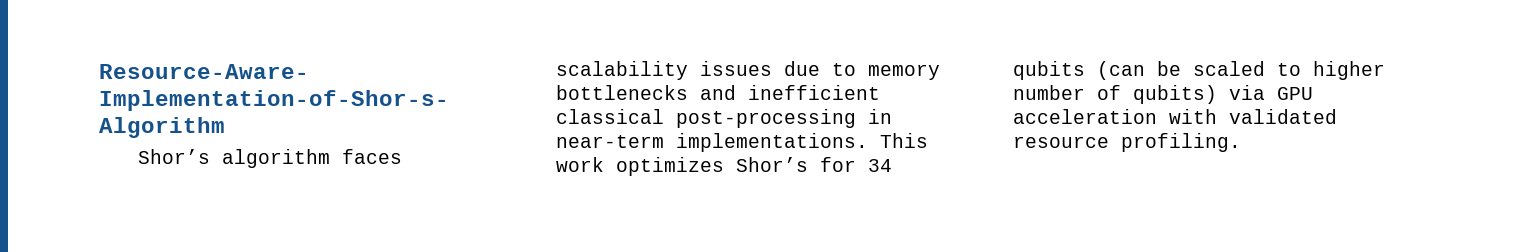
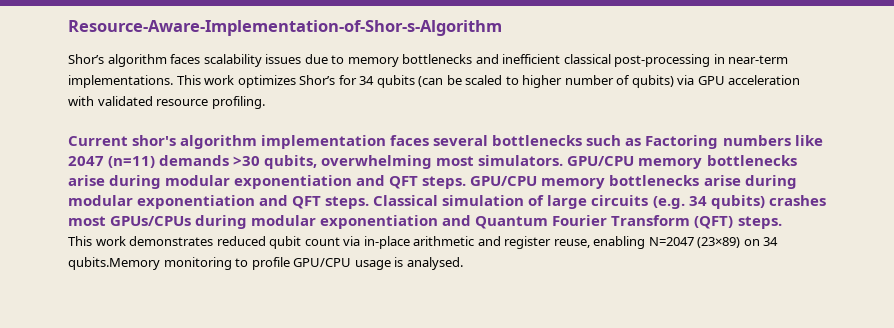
(1241, 142) none -> [68,135,823,149] [68,155,797,169] [68,175,797,189] [68,195,826,209] [68,215,782,229] [68,236,779,249] [68,257,463,270] // Current shor's algorithm implementation faces several bottlenecks such as Factoring numbers like 2047 (n=11) demands >30 qubits, overwhelming most simulators. GPU/CPU memory bottlenecks arise during modular exponentiation and QFT steps. GPU/CPU memory bottlenecks arise during modular exponentiation and QFT steps. Classical simulation of large circuits (e.g. 34 qubits) crashes most GPUs/CPUs during modular exponentiation and Quantum Fourier Transform (QFT) steps. // This work demonstrates reduced qubit count via in-place arithmetic and register reuse, enabling N=2047 (23×89) on 34 qubits.Memory monitoring to profile GPU/CPU usage is analysed.

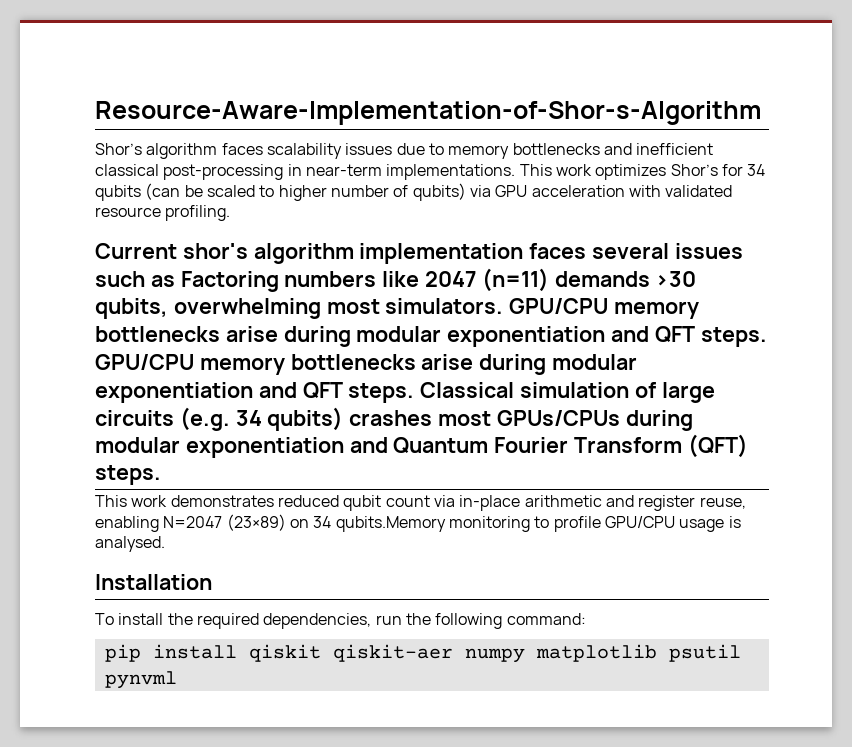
[492,135,583,146] bottlenecks -> [674,243,743,259] issues
(463, 263) none -> [95,574,212,590] [95,613,586,629] [104,644,741,663] [104,671,177,689] // Installation // To install the required dependencies, run the following command: // pip install qiskit qiskit-aer numpy matplotlib psutil pynvml

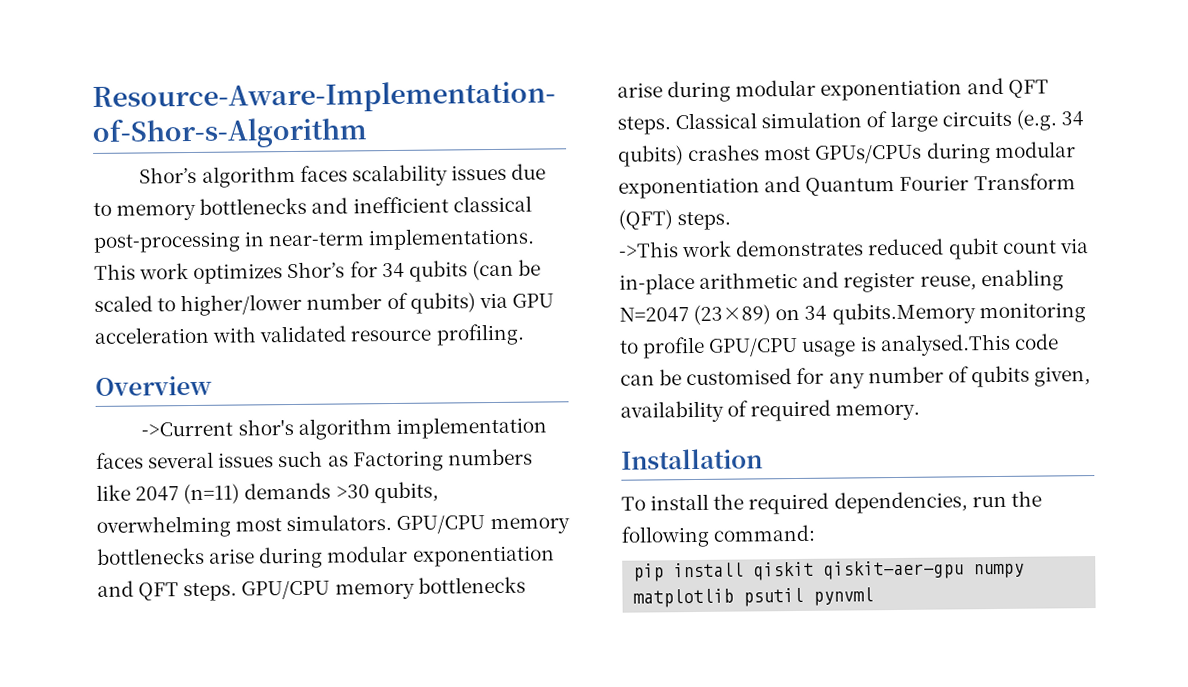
[278,185,327,201] higher -> [180,293,303,317] higher/lower
[95,243,177,259] Current -> [95,375,212,396] [141,421,234,437] Overview // ->Current
[95,495,127,507] This -> [618,241,679,258] ->This
[95,536,165,552] analysed. -> [879,333,1059,357] [620,365,1092,389] [620,399,921,423] analysed.This code can be customised for any number of qubits given, availability of required memory.
[332,644,453,662] qiskit-aer -> [823,560,965,580] qiskit-aer-gpu

